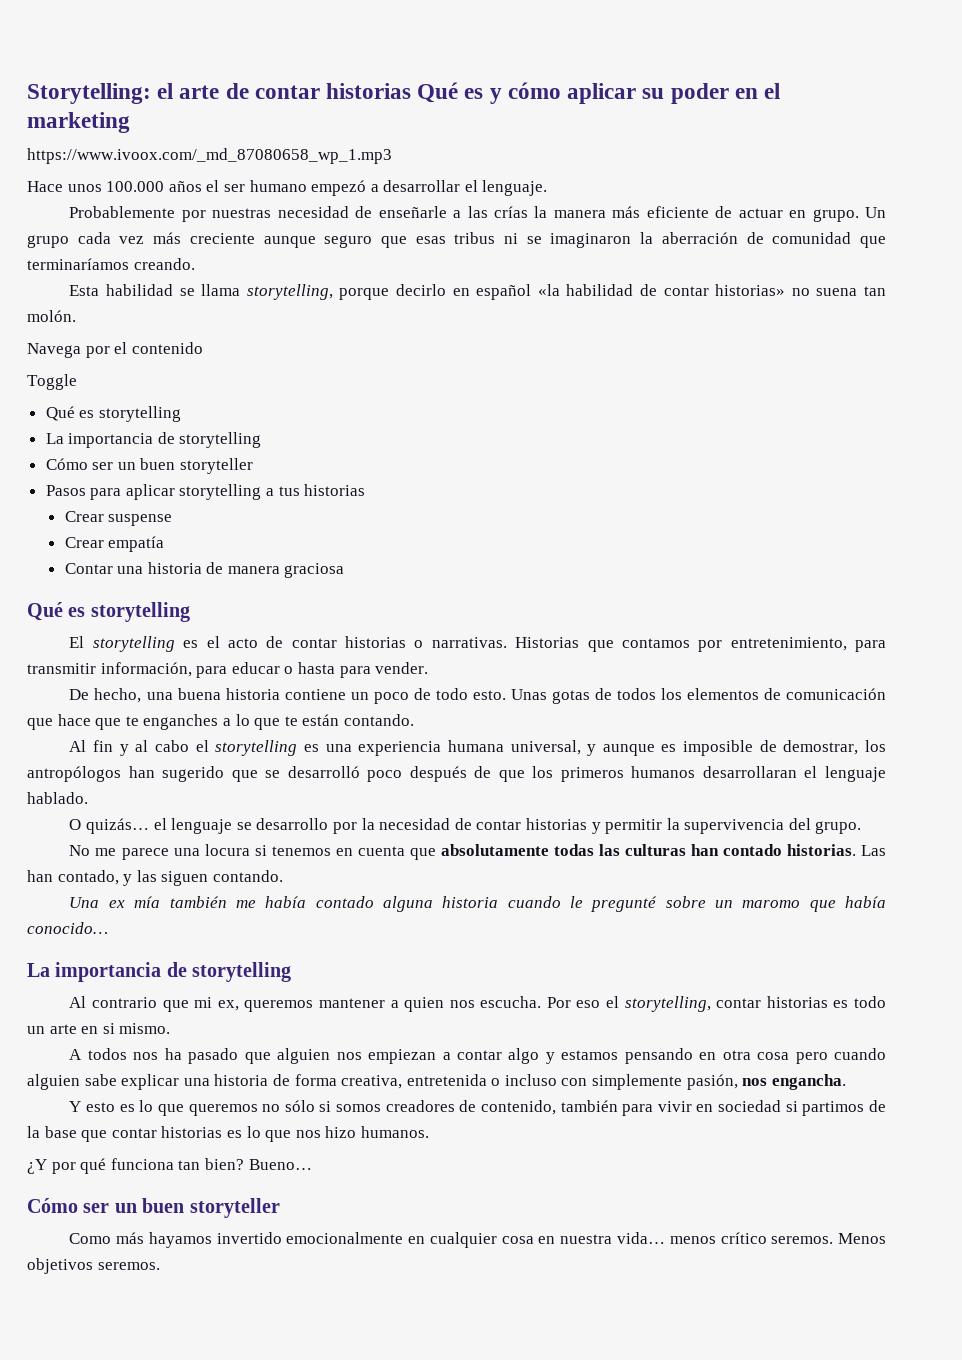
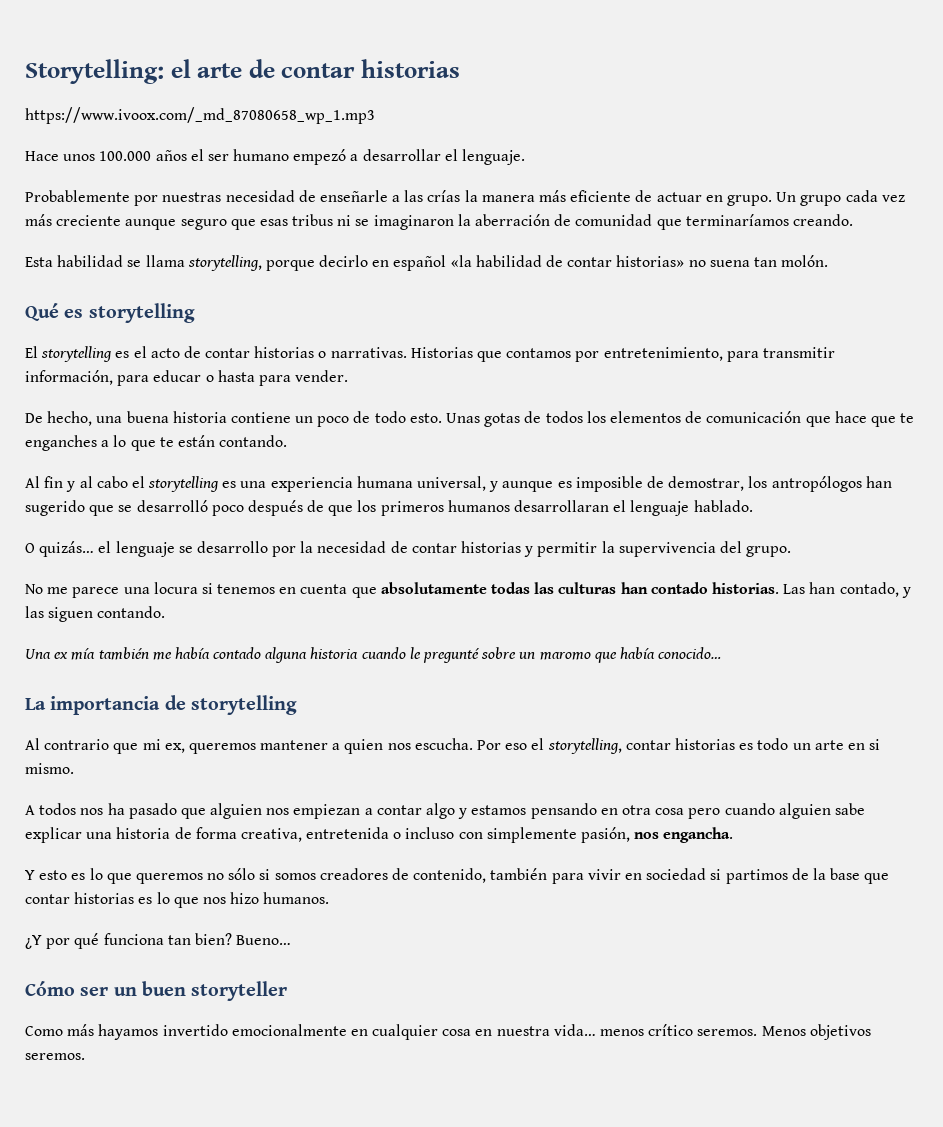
[417,82,780,104] [27,112,130,133] Qué es y cómo aplicar su poder en el marketing -> (461, 68) none
[27,342,203,358] [27,374,77,390] [45,406,181,422] [45,432,262,448] [45,458,254,474] [45,484,366,500] [64,511,173,526] [64,536,165,552] [64,562,345,578] // Navega por el contenido // Toggle // Qué es storytelling // La importancia de storytelling // Cómo ser un buen storyteller // Pasos para aplicar storytelling a tus historias // Crear suspense // Crear empatía // Contar una historia de manera graciosa -> (829, 261) none

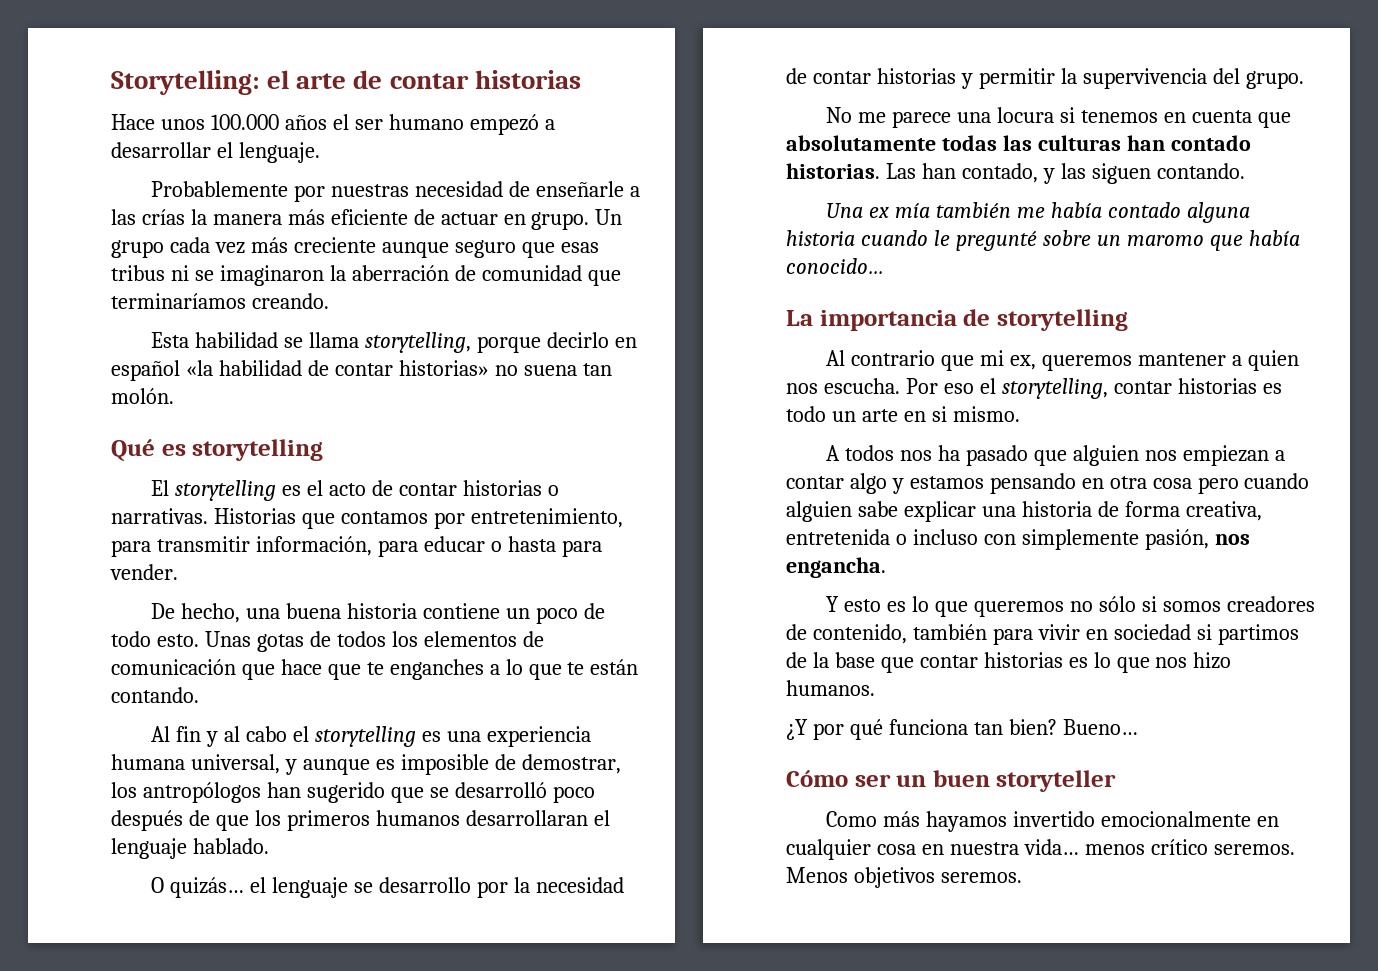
[25,107,375,124] // https://www.ivoox.com/_md_87080658_wp_1.mp3 -> (581, 79) none

